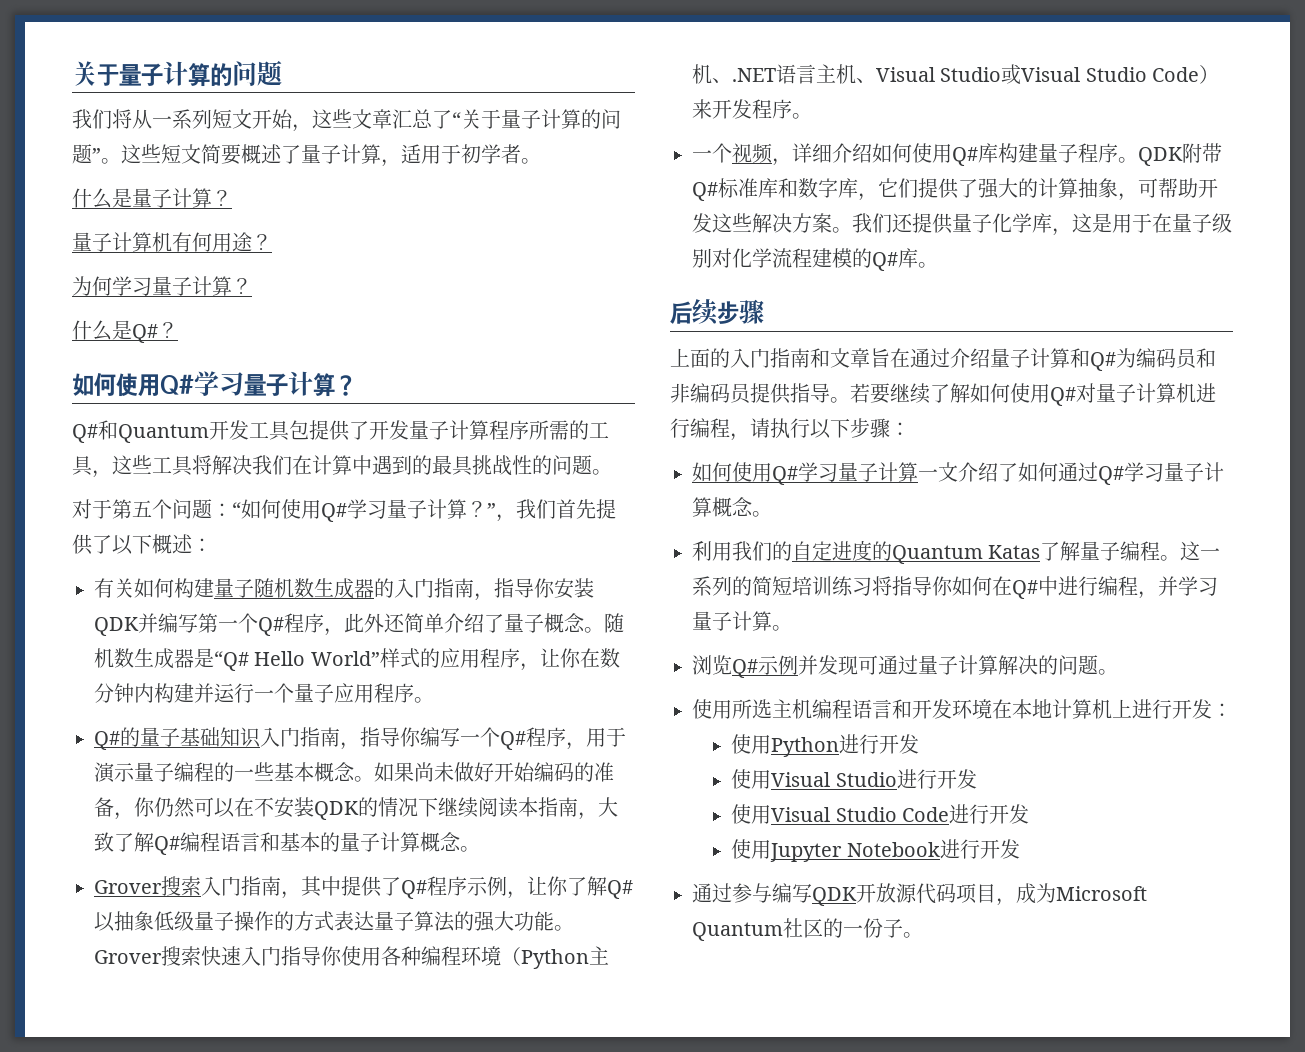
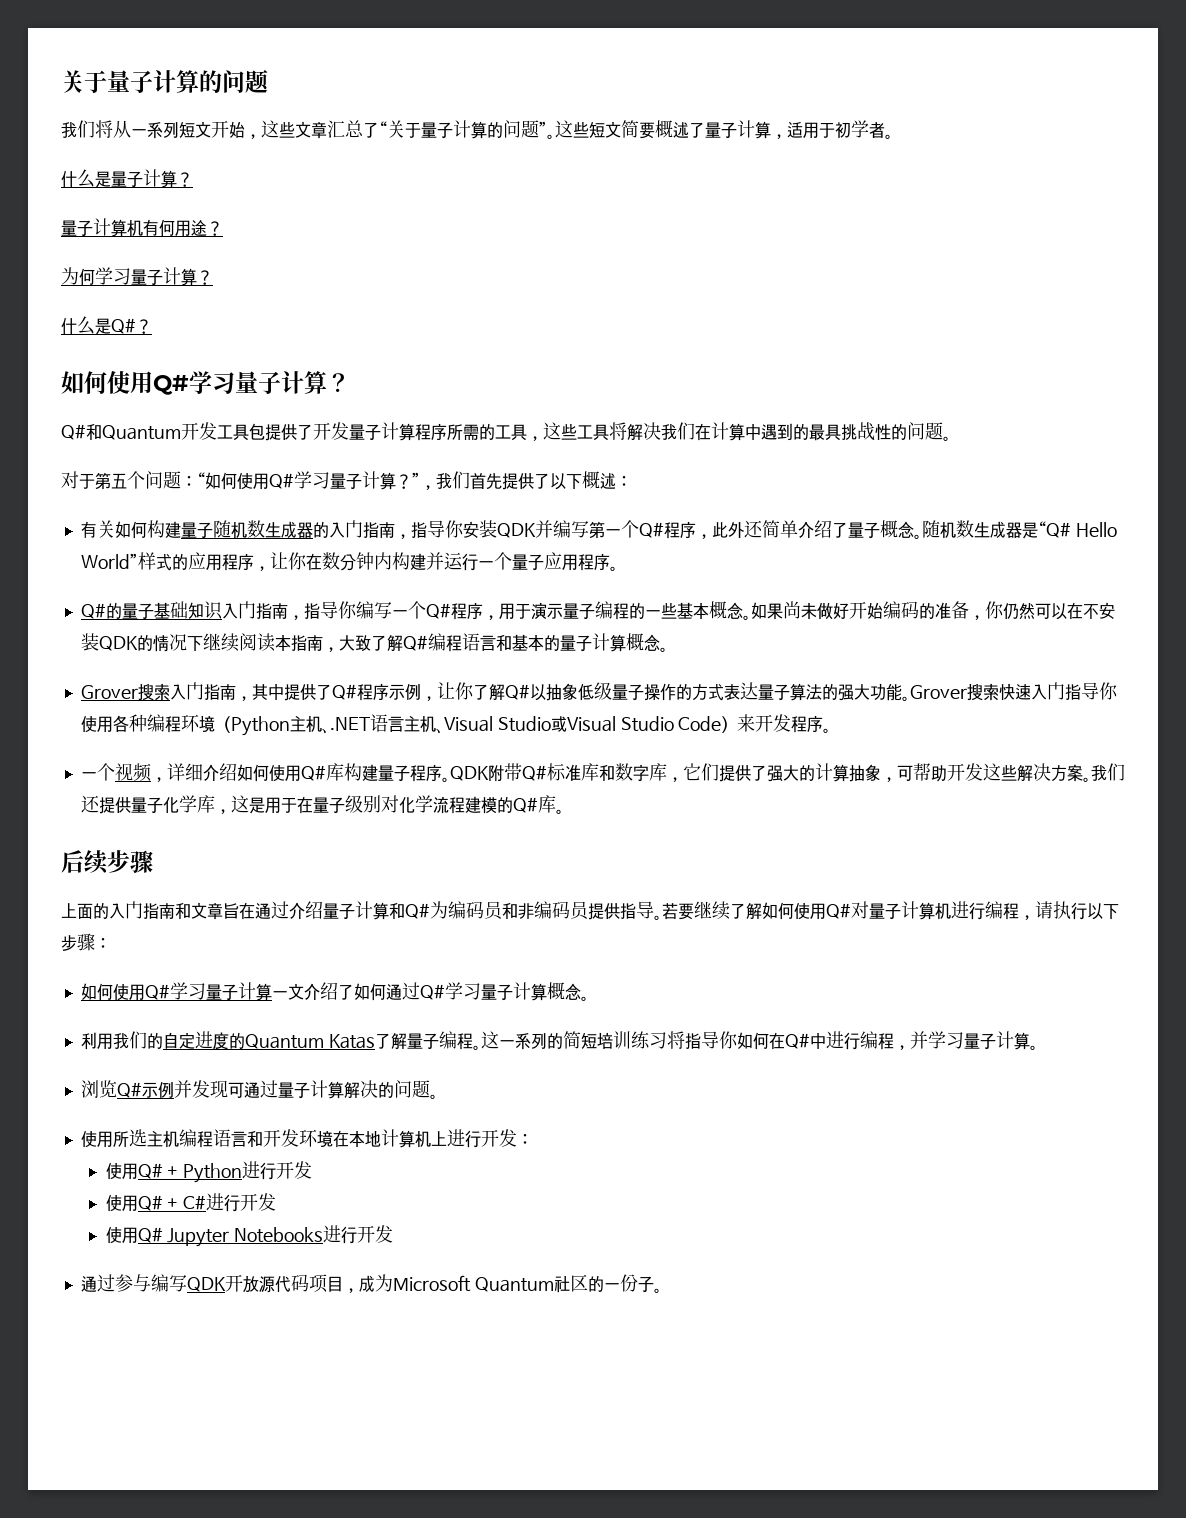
(772, 744) none -> [137,1163,179,1179] Q# +
[771,769,977,789] [731,804,1030,824] [731,839,940,862] Visual Studio进行开发 // 使用Visual Studio Code进行开发 // 使用Jupyter Notebook -> [137,1193,277,1212] [105,1227,324,1247] Q# + C#进行开发 // 使用Q# Jupyter Notebooks

